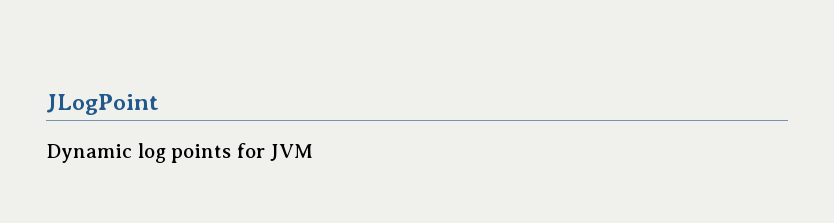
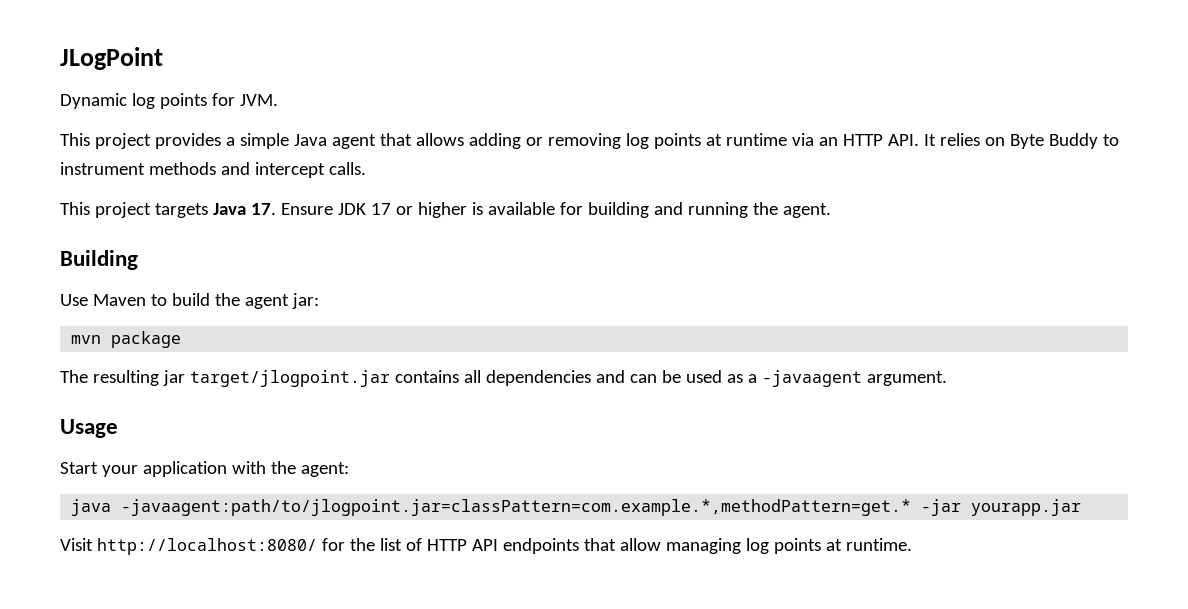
[270,144,314,161] JVM -> [239,94,278,106] [60,133,1119,149] [60,162,366,178] [60,202,831,218] [60,250,138,270] [60,293,319,309] [71,331,182,348] [60,370,947,387] [60,419,118,438] [60,461,349,477] [71,499,1082,516] [60,538,912,555] JVM. // This project provides a simple Java agent that allows adding or removing log points at runtime via an HTTP API. It relies on Byte Buddy to instrument methods and intercept calls. // This project targets Java 17. Ensure JDK 17 or higher is available for building and running the agent. // Building // Use Maven to build the agent jar: // mvn package // The resulting jar target/jlogpoint.jar contains all dependencies and can be used as a -javaagent argument. // Usage // Start your application with the agent: // java -javaagent:path/to/jlogpoint.jar=classPattern=com.example.*,methodPattern=get.* -jar yourapp.jar // Visit http://localhost:8080/ for the list of HTTP API endpoints that allow managing log points at runtime.

